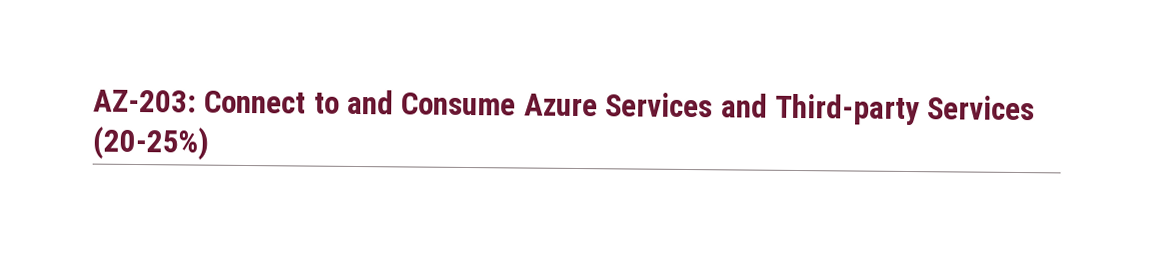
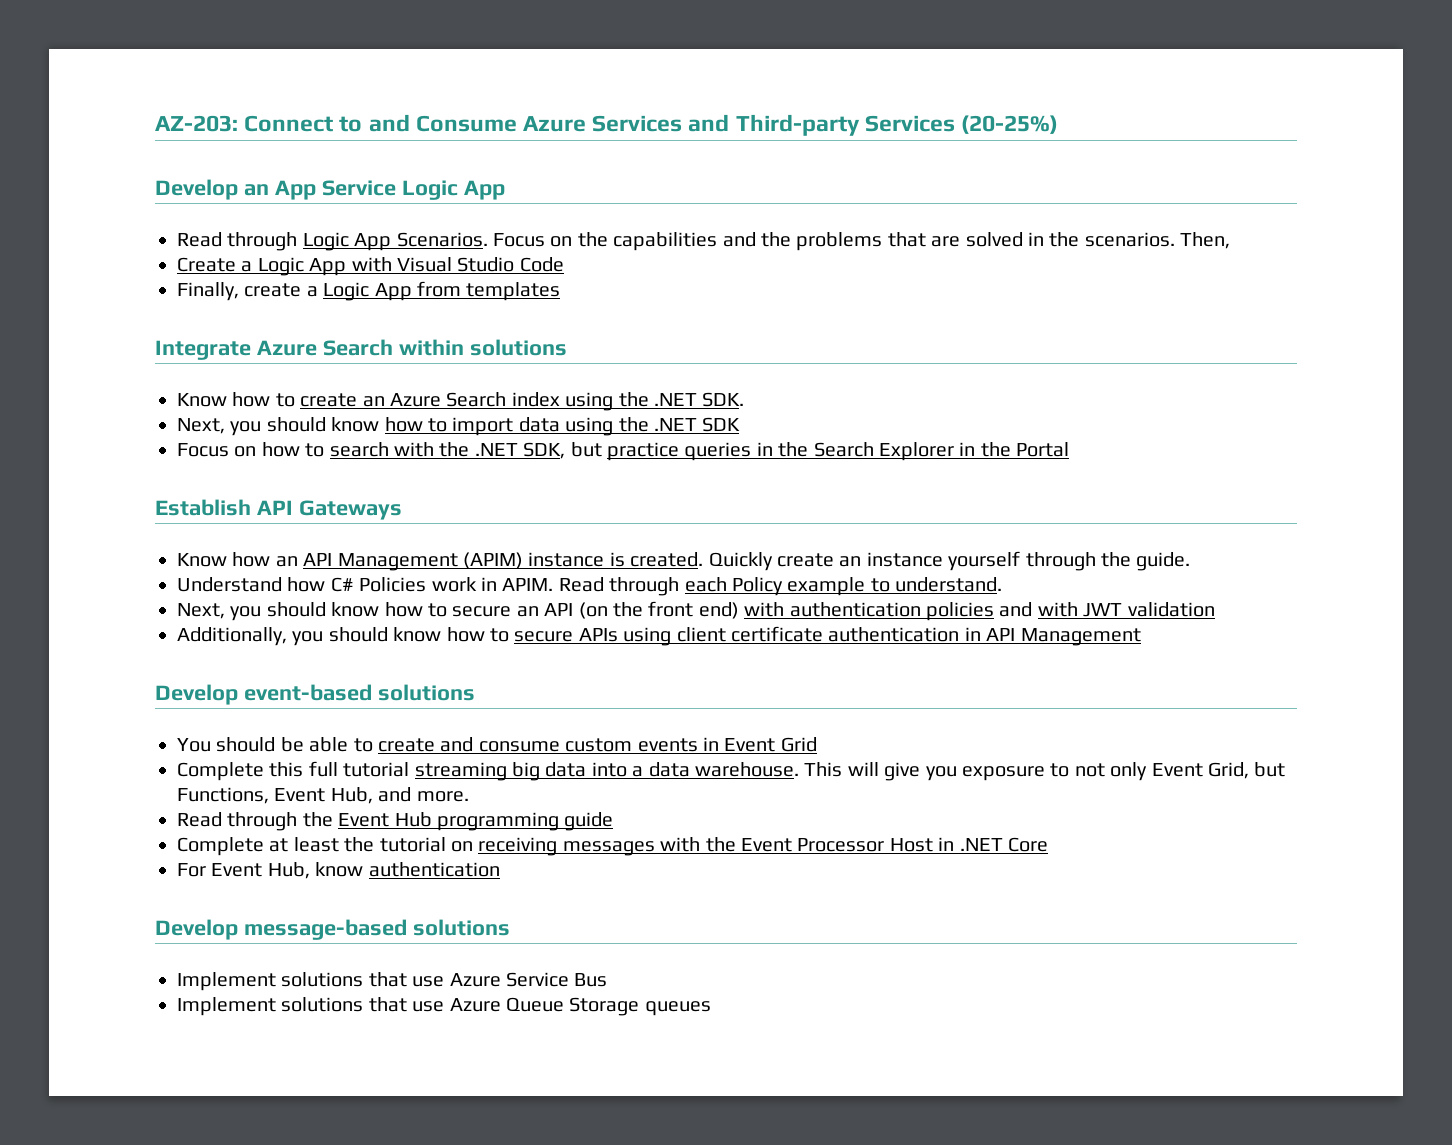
(209, 143) none -> [155,179,505,200] [177,232,1231,251] [177,257,564,276] [177,281,561,301] [155,339,567,360] [177,392,745,411] [177,417,741,436] [177,442,1070,461] [155,499,402,520] [177,551,1191,571] [177,577,1003,596] [177,601,1215,621] [177,626,1141,646] [155,684,475,705] [177,737,817,752] [177,761,1286,781] [177,787,469,804] [177,812,614,831] [177,837,1048,856] [177,862,500,879] [155,919,510,940] [177,972,608,991] [177,997,711,1016] // Develop an App Service Logic App // Read through Logic App Scenarios. Focus on the capabilities and the problems that are solved in the scenarios. Then, // Create a Logic App with Visual Studio Code // Finally, create a Logic App from templates // Integrate Azure Search within solutions // Know how to create an Azure Search index using the .NET SDK. // Next, you should know how to import data using the .NET SDK // Focus on how to search with the .NET SDK, but practice queries in the Search Explorer in the Portal // Establish API Gateways // Know how an API Management (APIM) instance is created. Quickly create an instance yourself through the guide. // Understand how C# Policies work in APIM. Read through each Policy example to understand. // Next, you should know how to secure an API (on the front end) with authentication policies and with JWT validation // Additionally, you should know how to secure APIs using client certificate authentication in API Management // Develop event-based solutions // You should be able to create and consume custom events in Event Grid // Complete this full tutorial streaming big data into a data warehouse. This will give you exposure to not only Event Grid, but Functions, Event Hub, and more. // Read through the Event Hub programming guide // Complete at least the tutorial on receiving messages with the Event Processor Host in .NET Core // For Event Hub, know authentication // Develop message-based solutions // Implement solutions that use Azure Service Bus // Implement solutions that use Azure Queue Storage queues

